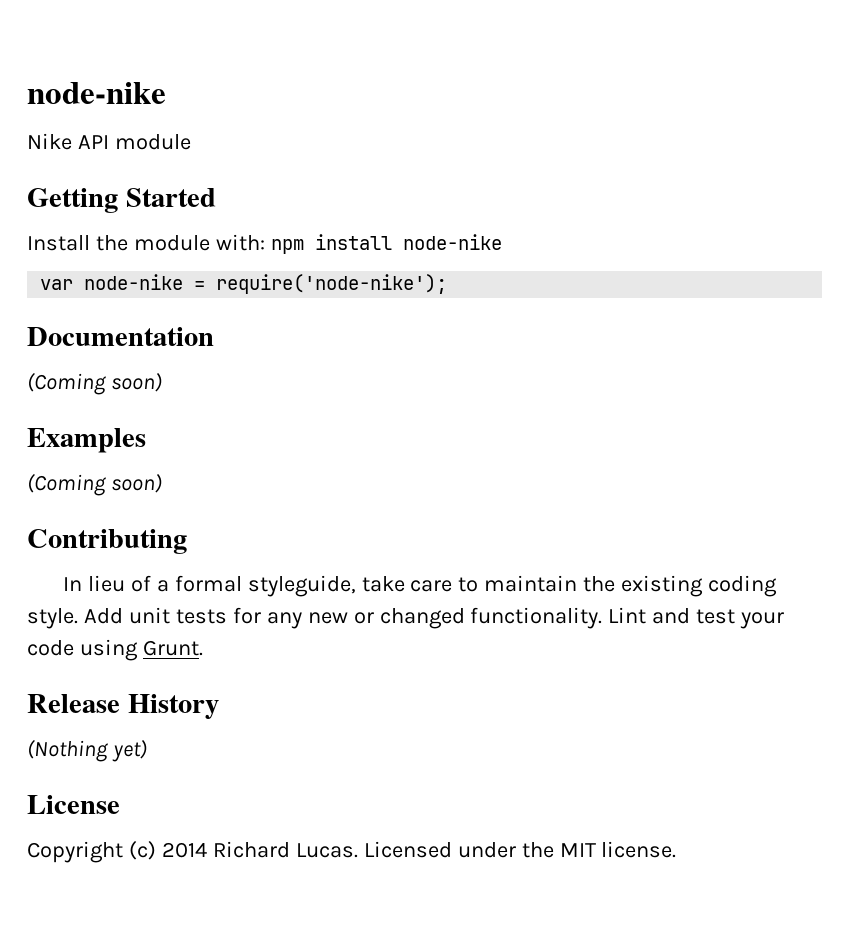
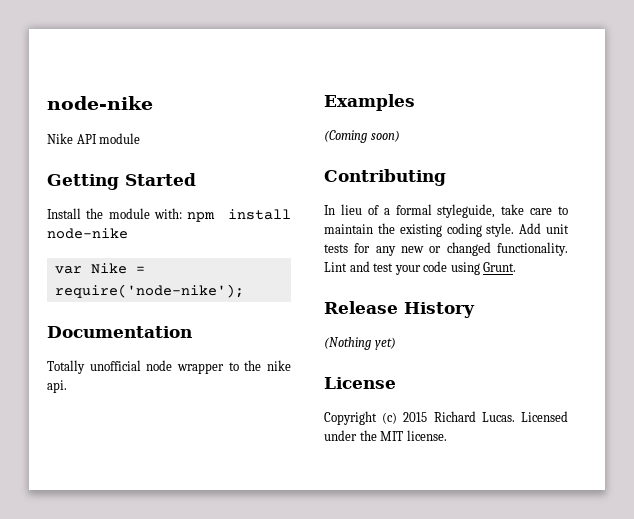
[84,274,184,290] node-nike -> [90,263,127,274] Nike
[27,372,162,395] (Coming soon) -> [47,360,291,374] [47,380,67,393] Totally unofficial node wrapper to the nike api.
[161,842,207,858] 2014 -> [403,412,428,422] 2015

